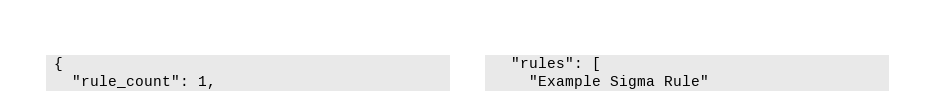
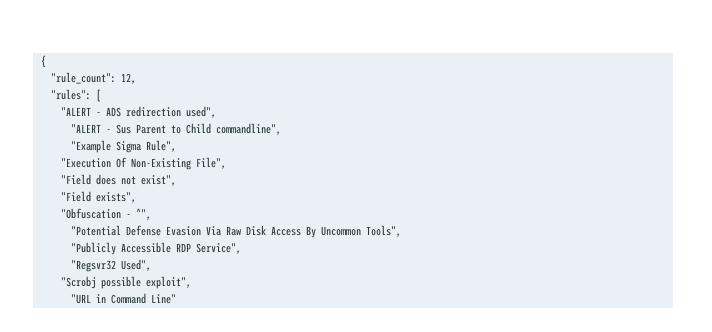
[198,76,217,89] 1, -> [120,73,136,84] 12,
[529,75,710,89] "Example Sigma Rule" -> [60,106,216,118] [70,123,281,135] [70,140,176,153] [60,157,226,170] [60,174,176,186] [60,191,136,203] [60,208,151,220] [70,225,401,238] [70,242,241,255] [70,259,151,272] [60,276,191,289] [70,293,176,304] "ALERT - ADS redirection used", // "ALERT - Sus Parent to Child commandline", // "Example Sigma Rule", // "Execution Of Non-Existing File", // "Field does not exist", // "Field exists", // "Obfuscation - ^", // "Potential Defense Evasion Via Raw Disk Access By Uncommon Tools", // "Publicly Accessible RDP Service", // "Regsvr32 Used", // "Scrobj possible exploit", // "URL in Command Line"

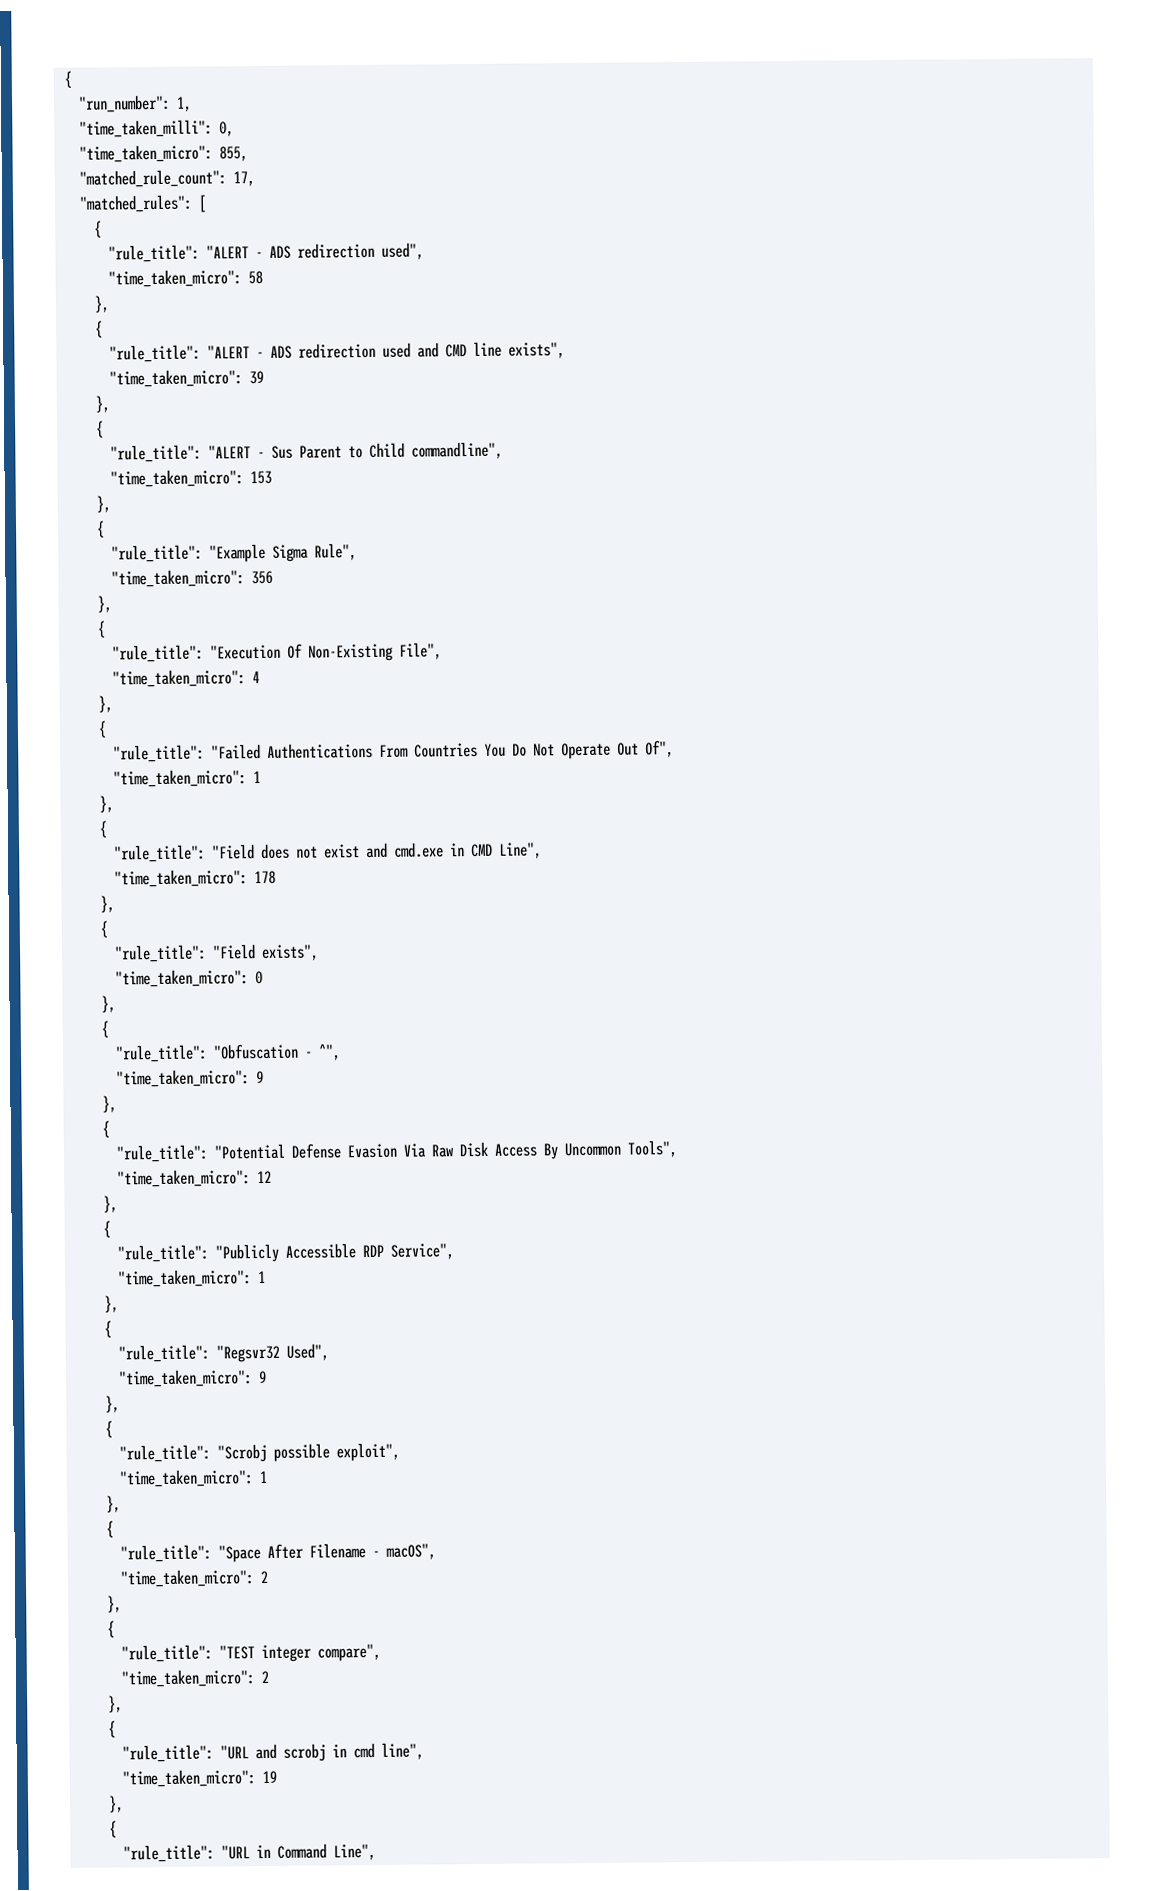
[40,55,46,68] [50,72,136,84] [50,89,91,100] { // "rule_count": 12, // "rules": -> [63,70,72,88] [77,94,192,113] [78,119,234,138] [78,144,248,163] [78,169,255,188] [78,194,193,213] { // "run_number": 1, // "time_taken_milli": 0, // "time_taken_micro": 855, // "matched_rule_count": 17, // "matched_rules":
(101, 95) none -> [93,220,102,238] [107,244,200,263] { // "rule_title":
(216, 112) none -> [107,269,263,288] [93,295,110,313] [94,320,103,338] [108,341,565,363] [108,369,264,388] [94,395,110,413] [95,420,104,438] [109,444,202,463] "time_taken_micro": 58 // }, // { // "rule_title": "ALERT - ADS redirection used and CMD line exists", // "time_taken_micro": 39 // }, // { // "rule_title":
[70,140,176,153] [60,157,226,170] [60,174,176,186] [60,191,136,203] [60,208,151,220] "Example Sigma Rule", // "Execution Of Non-Existing File", // "Field does not exist", // "Field exists", // "Obfuscation - ^", // -> [109,469,272,488] [95,495,111,513] [95,520,105,538] [110,543,357,563] [110,569,273,588] [96,595,112,613] [96,620,106,638] [111,642,442,663] [111,669,260,688] [97,695,113,713] [97,720,107,738] [112,740,674,763] [112,769,261,788] [98,795,114,813] [98,820,107,838] [113,842,542,863] [113,869,276,888] [99,895,115,913] [99,920,108,938] [113,944,319,963] [114,969,263,988] [100,995,116,1013] [100,1020,109,1038] [114,1043,341,1063] [115,1069,264,1088] [101,1095,117,1113] [101,1120,110,1138] [115,1144,209,1163] "time_taken_micro": 153 // }, // { // "rule_title": "Example Sigma Rule", // "time_taken_micro": 356 // }, // { // "rule_title": "Execution Of Non-Existing File", // "time_taken_micro": 4 // }, // { // "rule_title": "Failed Authentications From Countries You Do Not Operate Out Of", // "time_taken_micro": 1 // }, // { // "rule_title": "Field does not exist and cmd.exe in CMD Line", // "time_taken_micro": 178 // }, // { // "rule_title": "Field exists", // "time_taken_micro": 0 // }, // { // "rule_title": "Obfuscation - ^", // "time_taken_micro": 9 // }, // { // "rule_title":
(401, 231) none -> [116,1169,272,1188] [102,1195,118,1213] [102,1220,111,1238] [116,1244,209,1263] "time_taken_micro": 12 // }, // { // "rule_title":
[70,259,151,272] [60,276,191,289] "Regsvr32 Used", // "Scrobj possible exploit", // -> [117,1269,266,1288] [103,1295,119,1313] [103,1320,112,1338] [117,1343,329,1363] [117,1369,267,1388] [104,1395,120,1413] [104,1420,113,1438] [118,1442,400,1463] [118,1469,268,1488] [105,1495,121,1513] [105,1520,114,1538] [119,1543,436,1563] [119,1569,268,1588] [106,1595,122,1613] [106,1620,115,1638] [120,1643,381,1663] [120,1669,269,1688] [107,1695,123,1713] [107,1720,116,1738] [121,1742,424,1763] [121,1769,277,1788] [107,1795,124,1813] [108,1820,117,1838] [122,1844,215,1863] "time_taken_micro": 1 // }, // { // "rule_title": "Regsvr32 Used", // "time_taken_micro": 9 // }, // { // "rule_title": "Scrobj possible exploit", // "time_taken_micro": 1 // }, // { // "rule_title": "Space After Filename - macOS", // "time_taken_micro": 2 // }, // { // "rule_title": "TEST integer compare", // "time_taken_micro": 2 // }, // { // "rule_title": "URL and scrobj in cmd line", // "time_taken_micro": 19 // }, // { // "rule_title":
[150,294,176,304] Line" -> [332,1843,376,1861] Line",

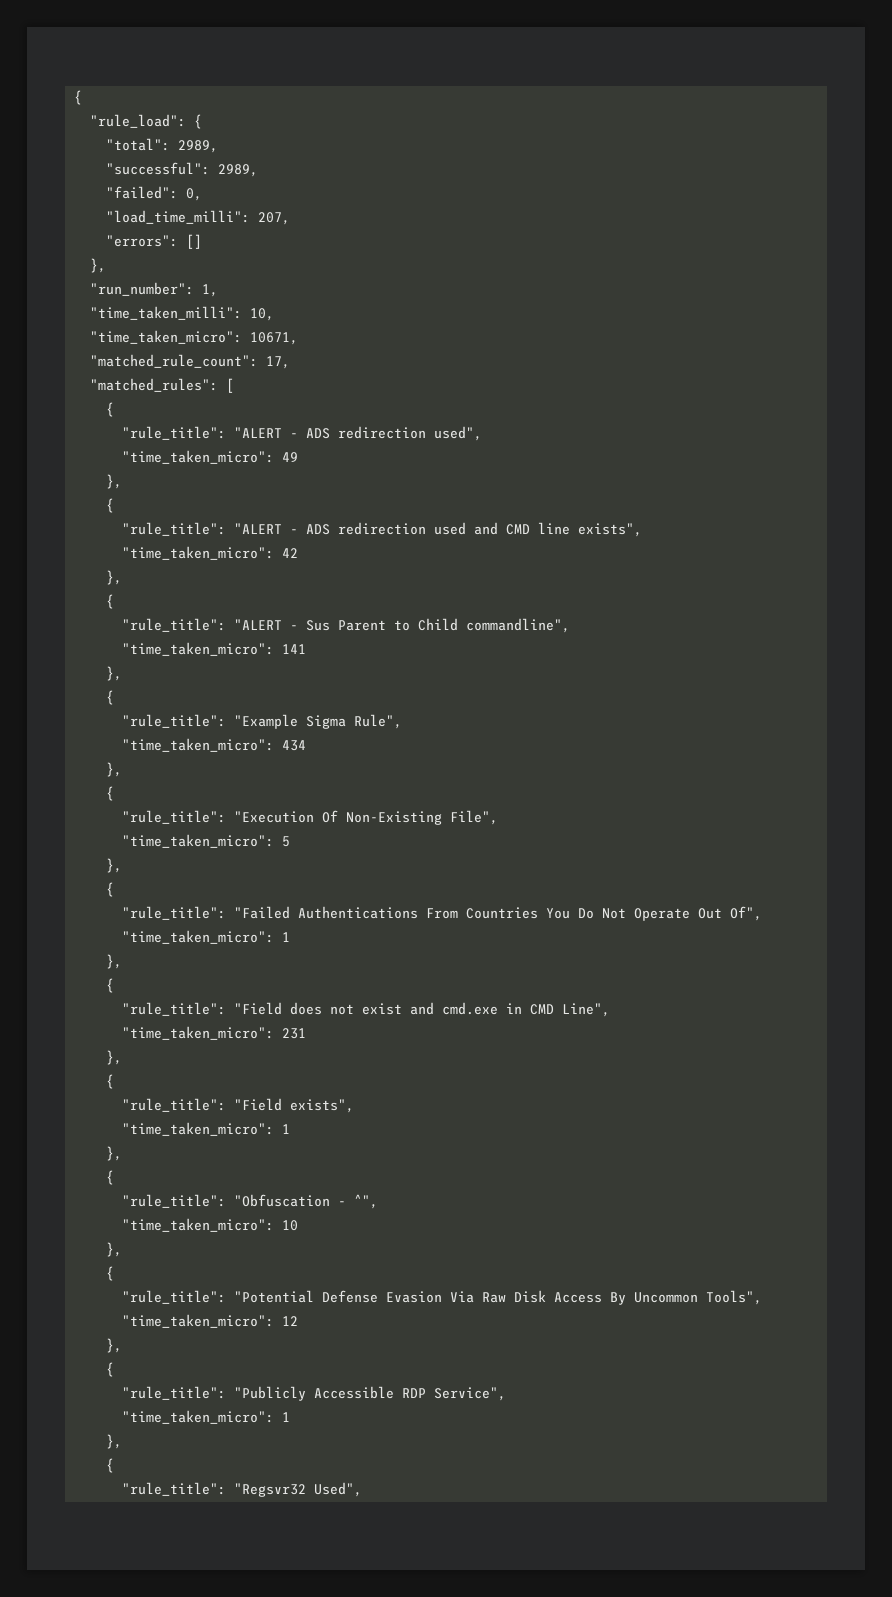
[63,70,72,88] { -> [73,90,82,105] [89,114,202,129] [105,138,218,153] [105,162,258,177] [105,186,202,201] [105,210,290,225] [105,234,202,249] [89,258,106,273] { // "rule_load": { // "total": 2989, // "successful": 2989, // "failed": 0, // "load_time_milli": 207, // "errors": [] // },
[218,121,234,137] [78,144,248,163] 0, // "time_taken_micro": 855, -> [249,308,274,321] [89,330,298,345] 10, // "time_taken_micro": 10671,
[247,270,263,285] 58 -> [281,452,298,462] 49
[248,370,264,385] 39 -> [281,548,298,558] 42
[249,470,272,485] 153 -> [281,644,306,654] 141
[250,570,273,585] 356 -> [281,740,306,751] 434
[251,671,260,684] 4 -> [281,836,290,847] 5
[253,870,276,885] 178 -> [281,1028,306,1039] 231
[254,971,263,985] 0 -> [281,1124,290,1134] 1
[255,1071,264,1084] 9 -> [281,1220,298,1231] 10
[117,1369,267,1388] [104,1395,120,1413] [104,1420,113,1438] [118,1442,400,1463] [118,1469,268,1488] [105,1495,121,1513] [105,1520,114,1538] [119,1543,436,1563] [119,1569,268,1588] [106,1595,122,1613] [106,1620,115,1638] [120,1643,381,1663] [120,1669,269,1688] [107,1695,123,1713] [107,1720,116,1738] [121,1742,424,1763] [121,1769,277,1788] [107,1795,124,1813] [108,1820,117,1838] [122,1843,376,1863] // "time_taken_micro": 9 // }, // { // "rule_title": "Scrobj possible exploit", // "time_taken_micro": 1 // }, // { // "rule_title": "Space After Filename - macOS", // "time_taken_micro": 2 // }, // { // "rule_title": "TEST integer compare", // "time_taken_micro": 2 // }, // { // "rule_title": "URL and scrobj in cmd line", // "time_taken_micro": 19 // }, // { // "rule_title": "URL in Command Line", -> (362, 1489) none

